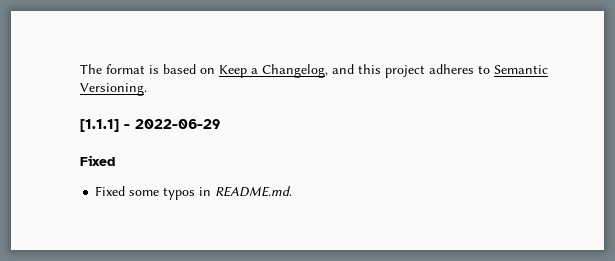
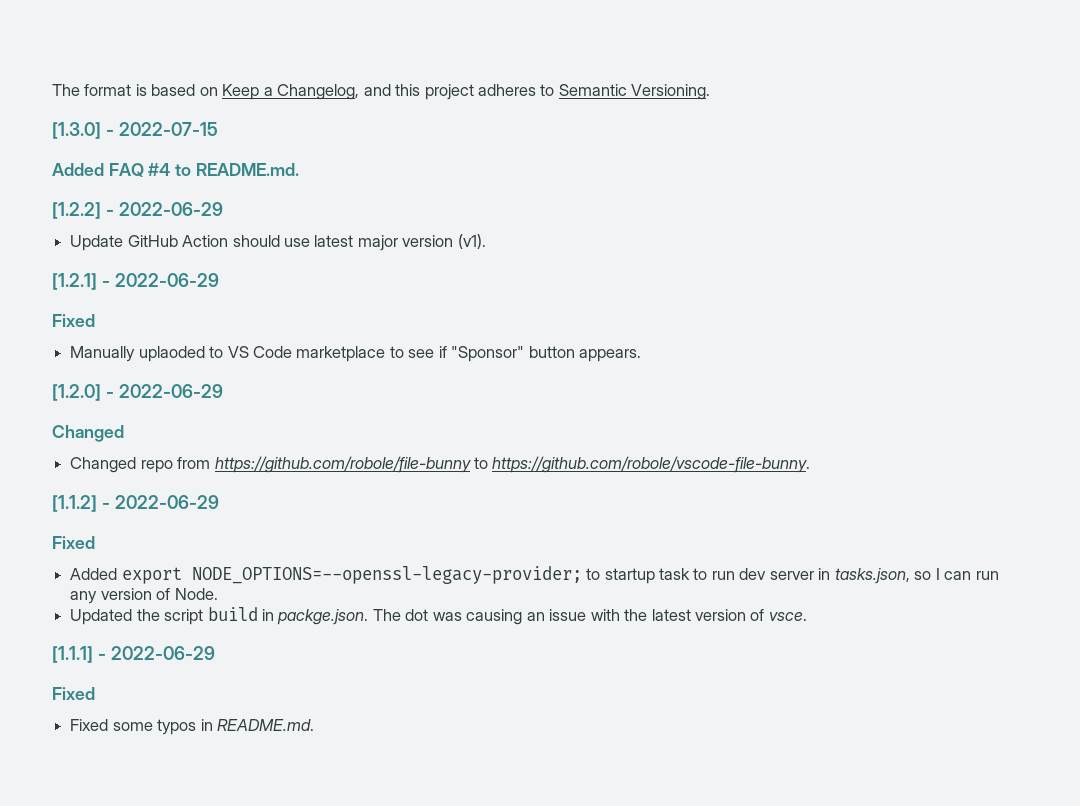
(147, 89) none -> [52,122,218,139] [52,163,299,177] [52,202,223,219] [70,234,486,251] [52,273,219,290] [52,314,95,327] [70,346,642,362] [52,384,223,401] [52,425,124,442] [70,456,811,473] [52,495,219,512] [52,536,95,549] [70,566,999,584] [70,588,218,604] [70,607,807,625] // [1.3.0] - 2022-07-15 // Added FAQ #4 to README.md. // [1.2.2] - 2022-06-29 // Update GitHub Action should use latest major version (v1). // [1.2.1] - 2022-06-29 // Fixed // Manually uplaoded to VS Code marketplace to see if "Sponsor" button appears. // [1.2.0] - 2022-06-29 // Changed // Changed repo from https://github.com/robole/file-bunny to https://github.com/robole/vscode-file-bunny. // [1.1.2] - 2022-06-29 // Fixed // Added export NODE_OPTIONS=--openssl-legacy-provider; to startup task to run dev server in tasks.json, so I can run any version of Node. // Updated the script build in packge.json. The dot was causing an issue with the latest version of vsce.

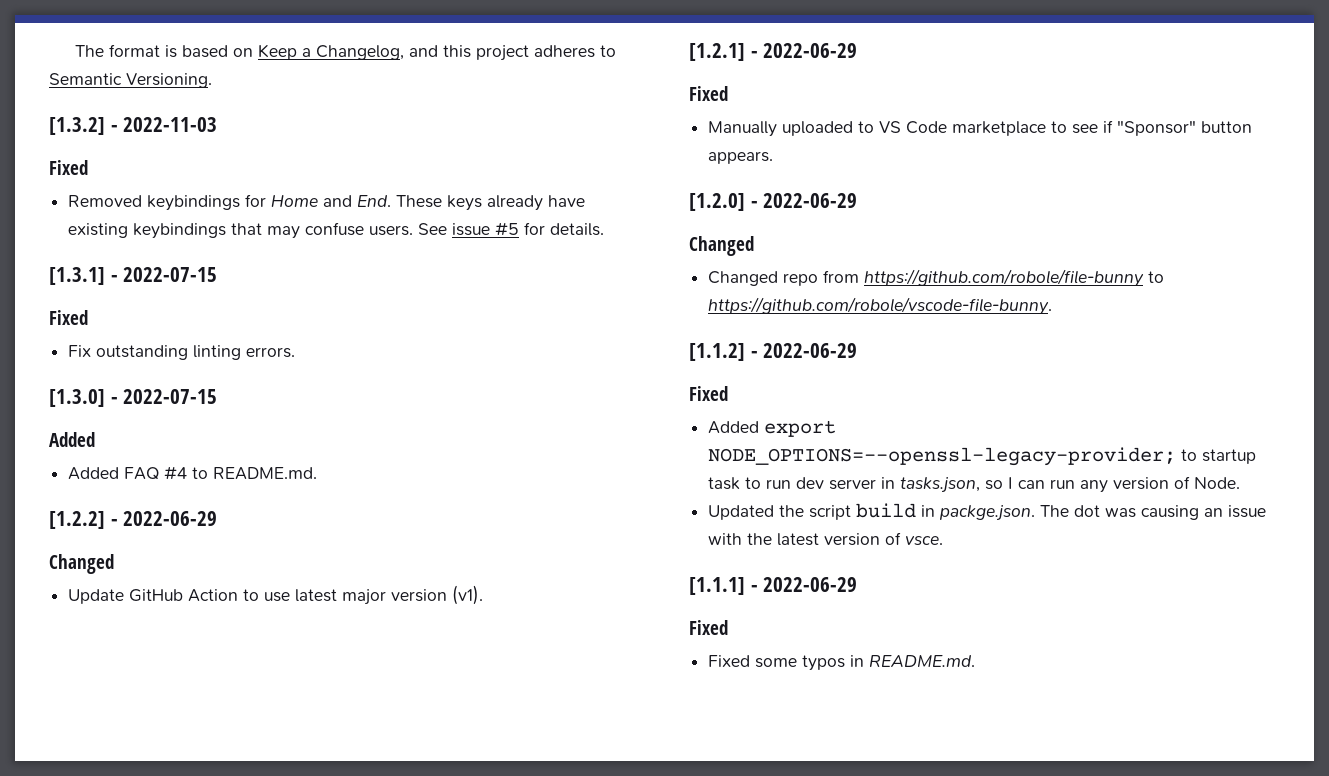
(711, 92) none -> [49,117,218,135] [49,160,88,175] [68,194,586,211] [68,222,605,239] [49,267,218,285] [49,310,88,325] [68,345,296,360] // [1.3.2] - 2022-11-03 // Fixed // Removed keybindings for Home and End. These keys already have existing keybindings that may confuse users. See issue #5 for details. // [1.3.1] - 2022-07-15 // Fixed // Fix outstanding linting errors.
(104, 169) none -> [68,467,120,480] // Added
(223, 209) none -> [49,554,114,574] // Changed
[232,235,280,247] should -> [243,589,260,601] to
[138,346,205,362] uplaoded -> [782,121,854,136] uploaded

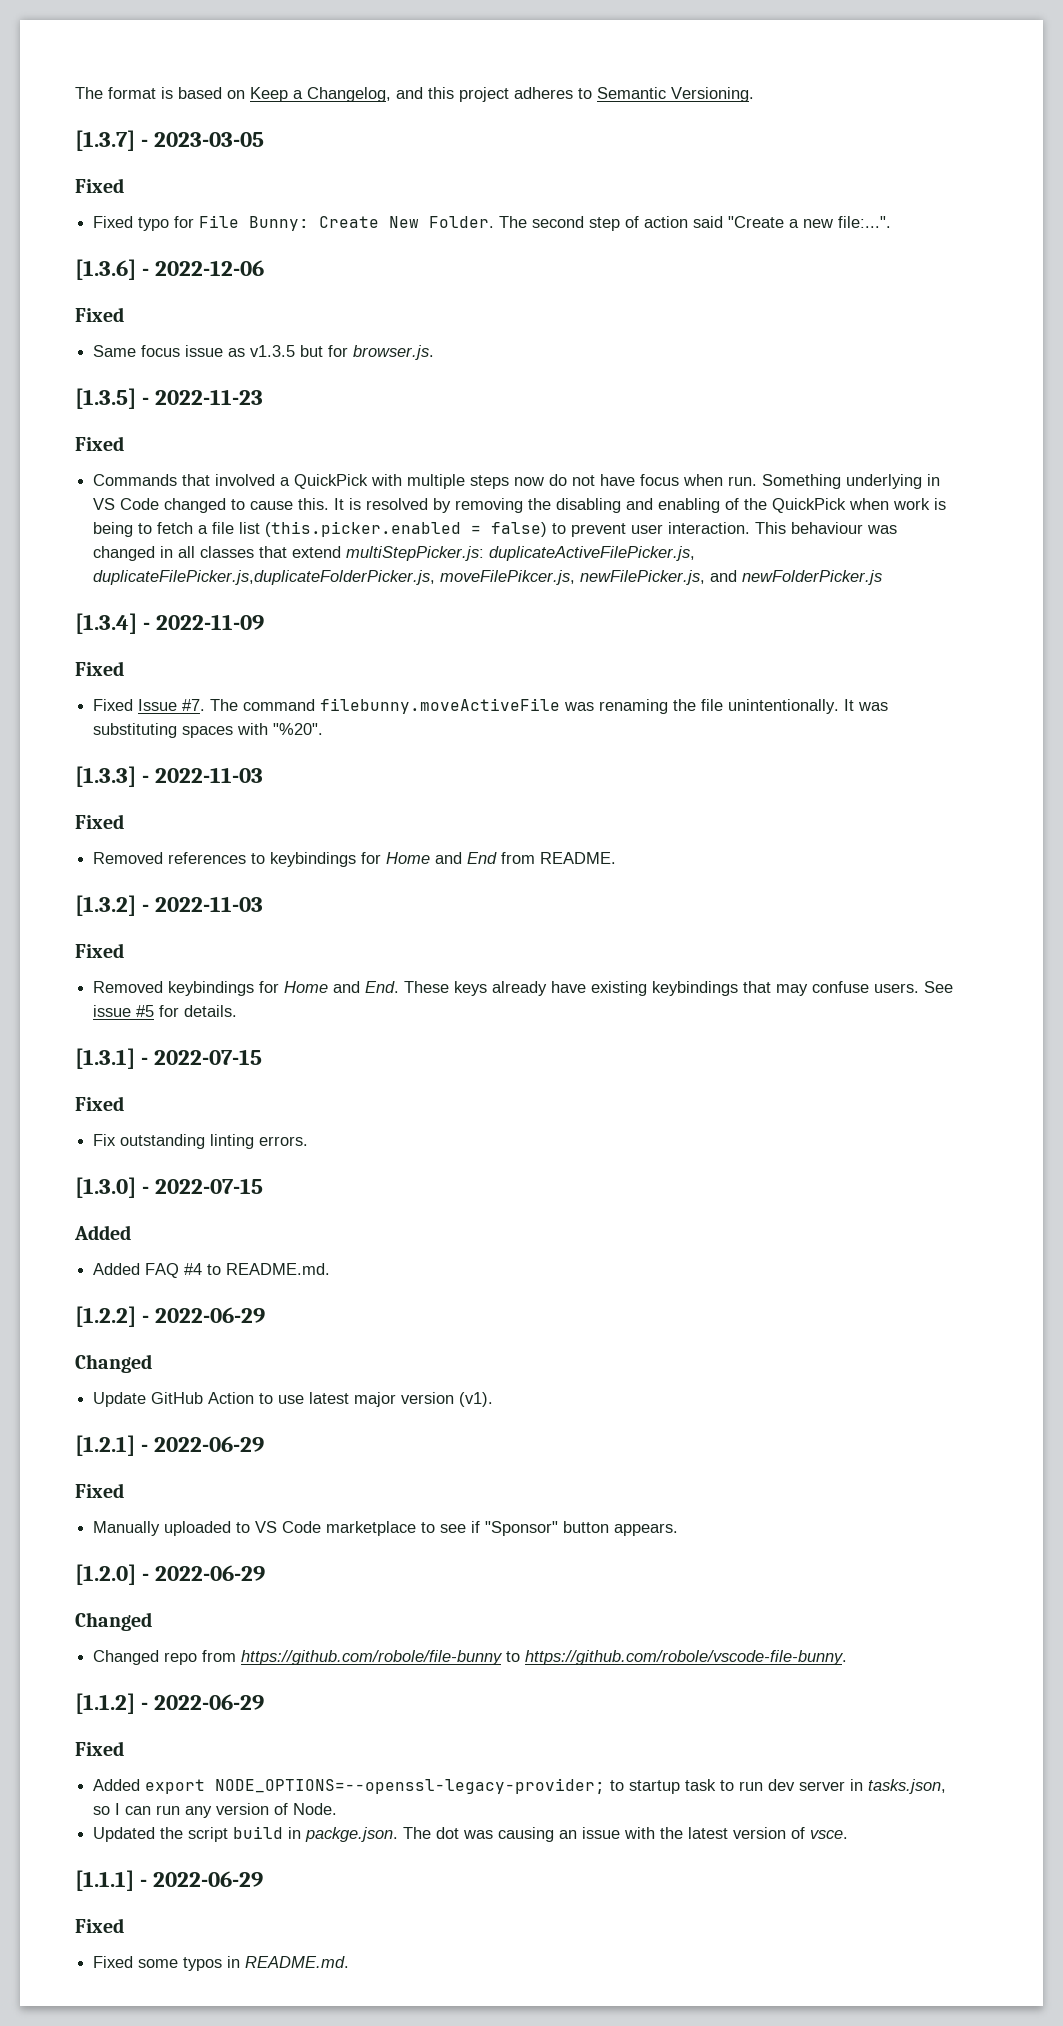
(212, 80) none -> [75,130,265,151] [75,178,124,193] [93,215,892,231] [75,259,265,280] [75,307,124,322] [93,345,435,360] [75,388,264,409] [75,436,124,451] [93,474,941,489] [93,498,947,513] [93,521,898,537] [93,546,696,561] [93,570,883,585] [75,613,265,634] [75,661,124,676] [93,698,889,714] [93,723,324,738] [75,766,264,787] [75,814,124,829] [93,852,617,867] // [1.3.7] - 2023-03-05 // Fixed // Fixed typo for File Bunny: Create New Folder. The second step of action said "Create a new file:...". // [1.3.6] - 2022-12-06 // Fixed // Same focus issue as v1.3.5 but for browser.js. // [1.3.5] - 2022-11-23 // Fixed // Commands that involved a QuickPick with multiple steps now do not have focus when run. Something underlying in VS Code changed to cause this. It is resolved by removing the disabling and enabling of the QuickPick when work is being to fetch a file list (this.picker.enabled = false) to prevent user interaction. This behaviour was changed in all classes that extend multiStepPicker.js: duplicateActiveFilePicker.js, duplicateFilePicker.js,duplicateFolderPicker.js, moveFilePikcer.js, newFilePicker.js, and newFolderPicker.js // [1.3.4] - 2022-11-09 // Fixed // Fixed Issue #7. The command filebunny.moveActiveFile was renaming the file unintentionally. It was substituting spaces with "%20". // [1.3.3] - 2022-11-03 // Fixed // Removed references to keybindings for Home and End from README.

